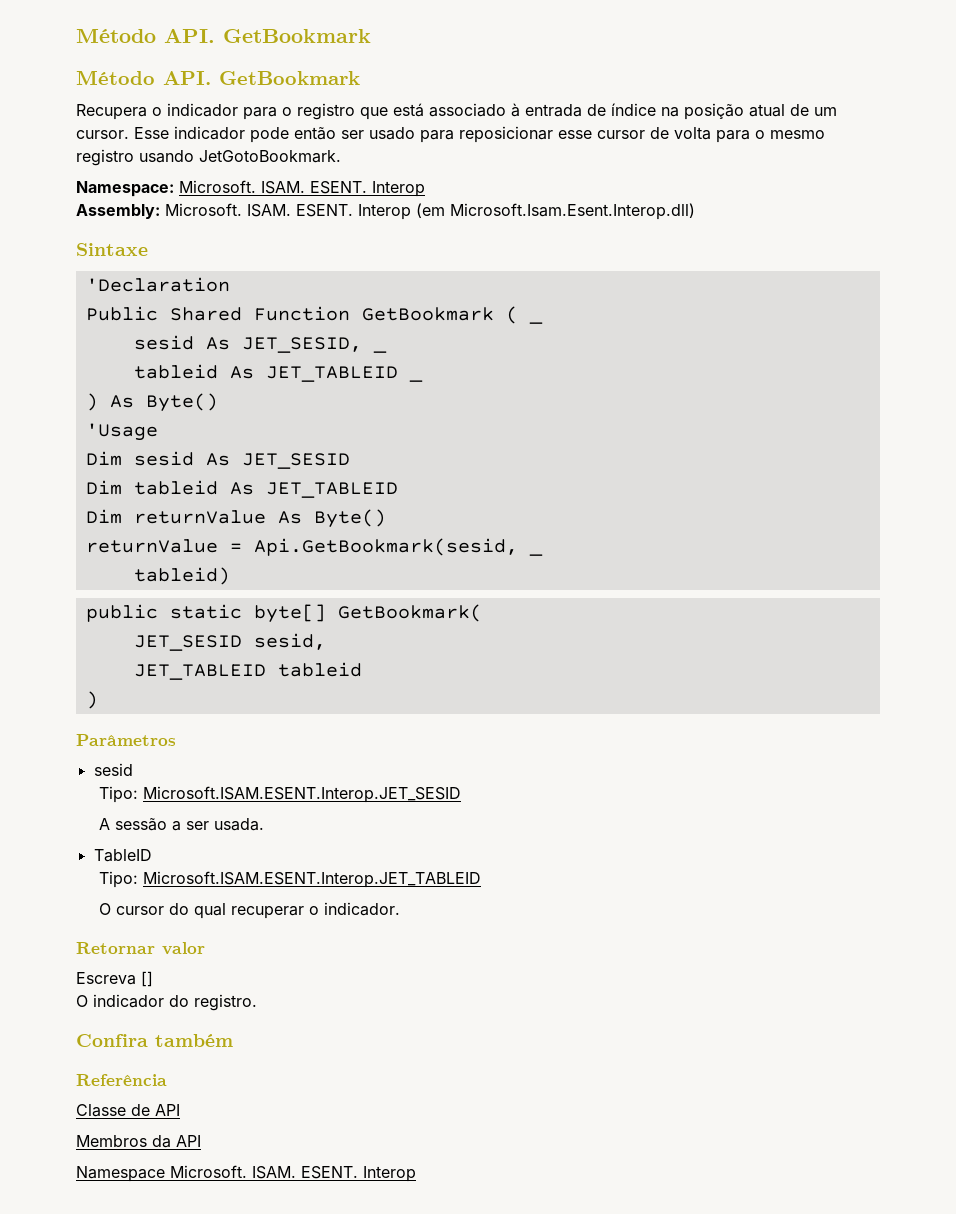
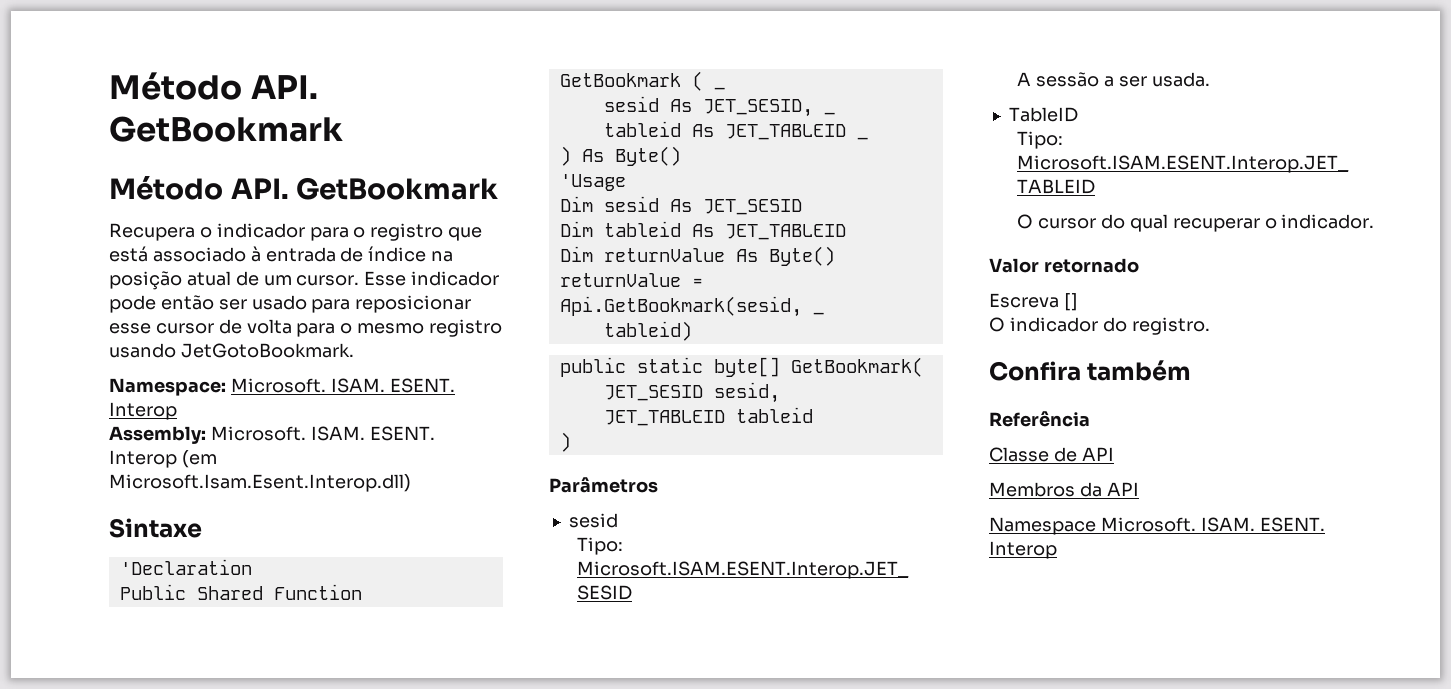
[76,942,205,955] Retornar valor -> [989,258,1139,273] Valor retornado

